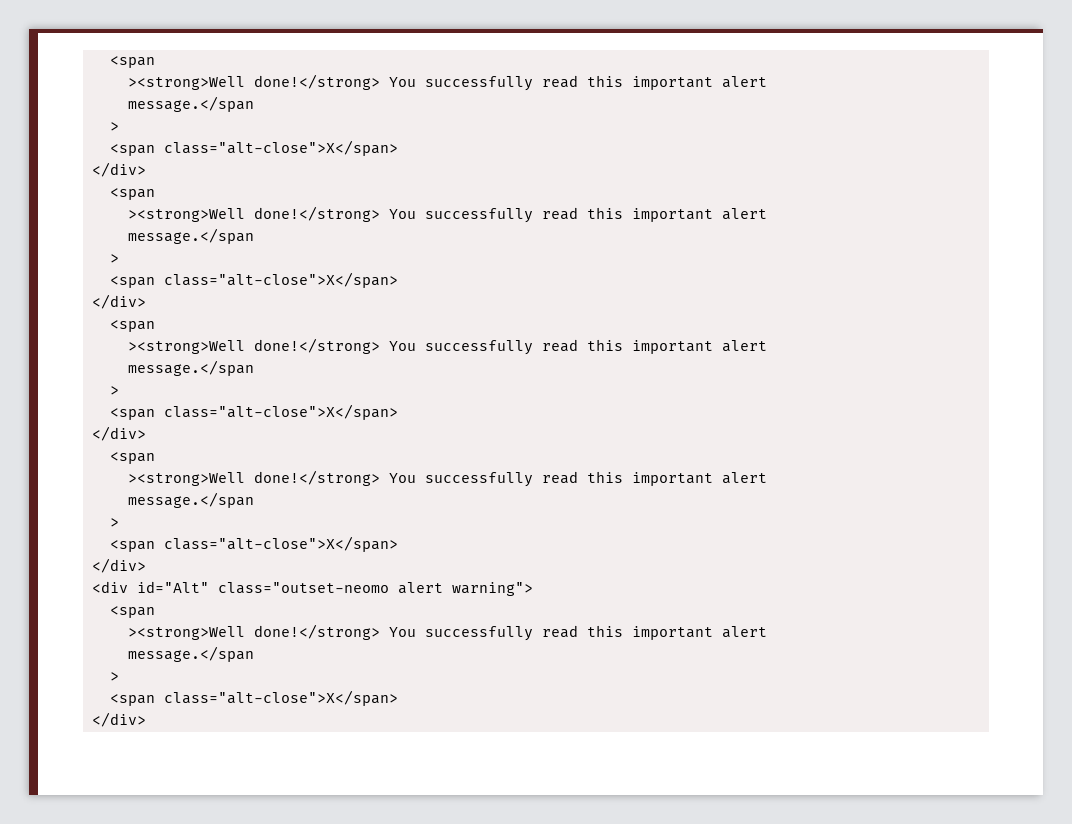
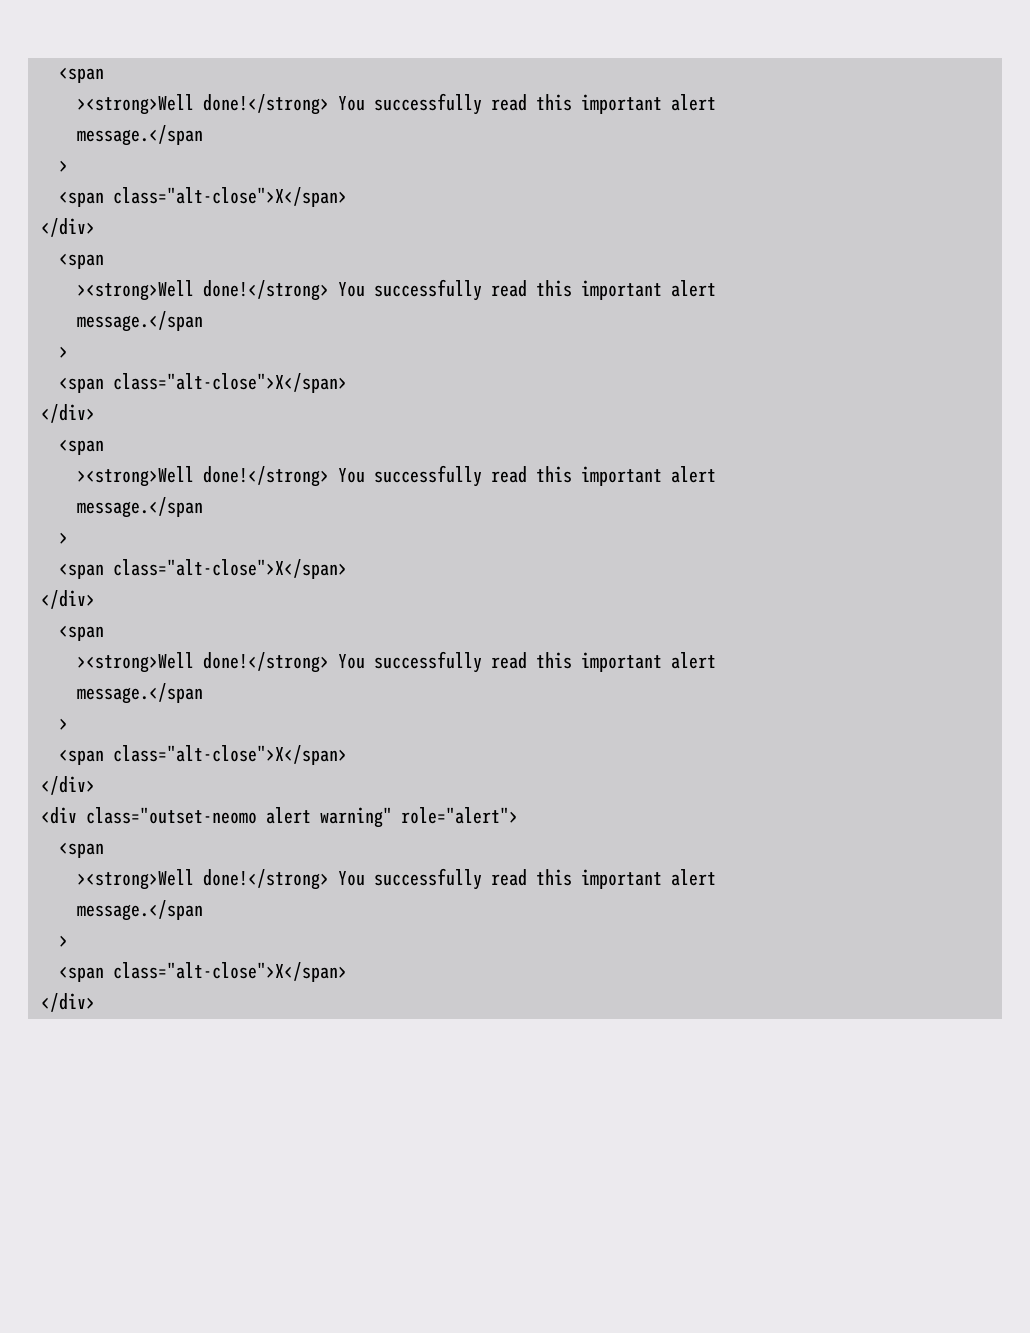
[137,581,210,593] id="Alt" -> (77, 815) none
[452,582,534,596] warning"> -> [319,807,518,828] warning" role="alert">

